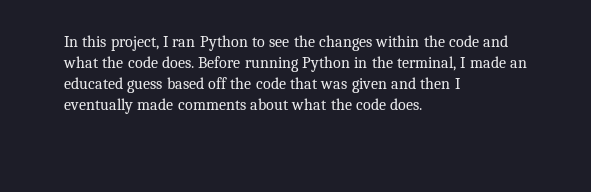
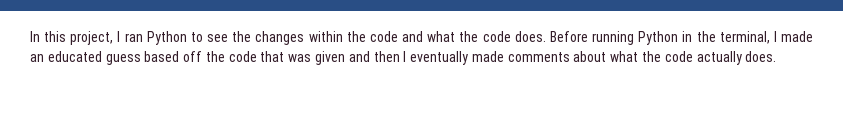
(386, 104) none -> [696,51,742,65] actually

